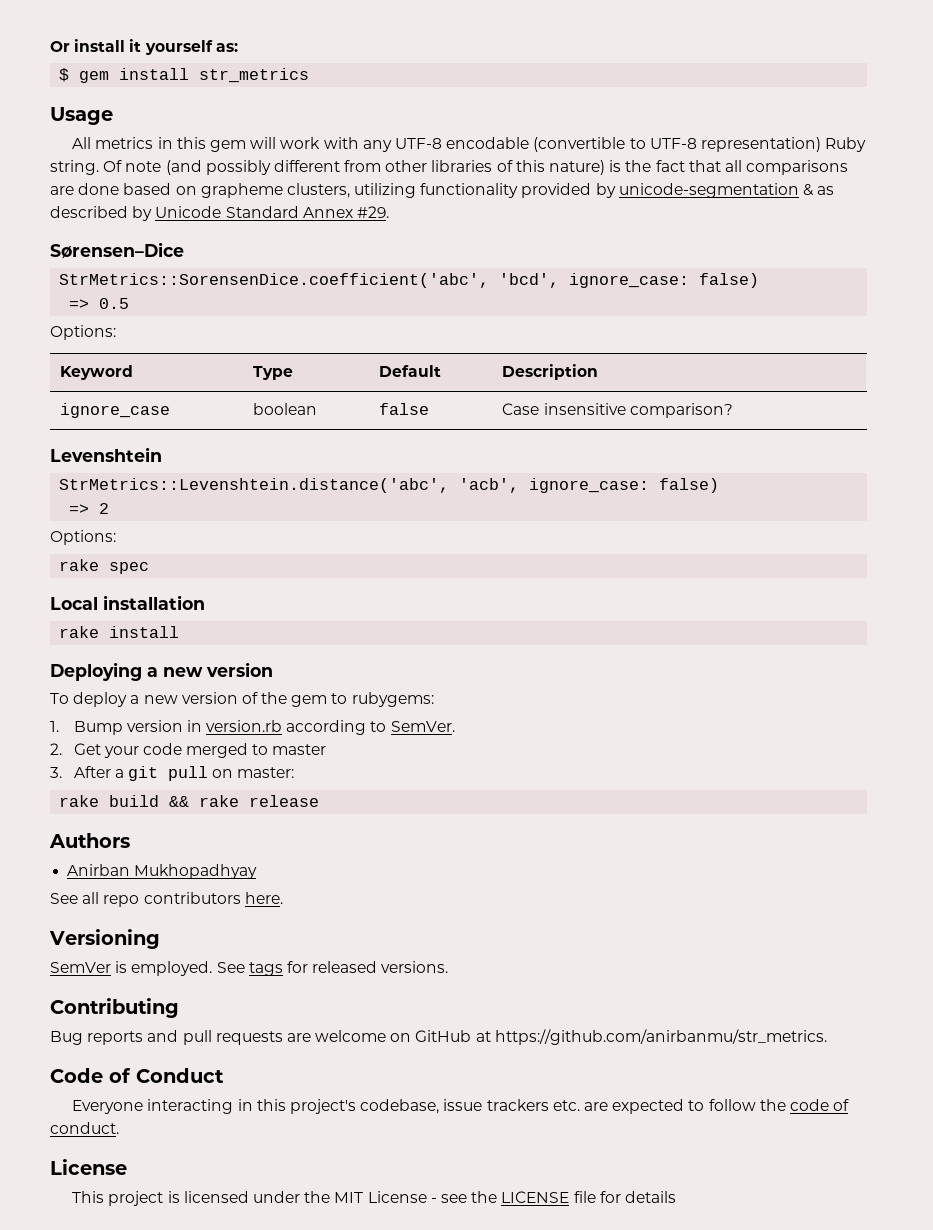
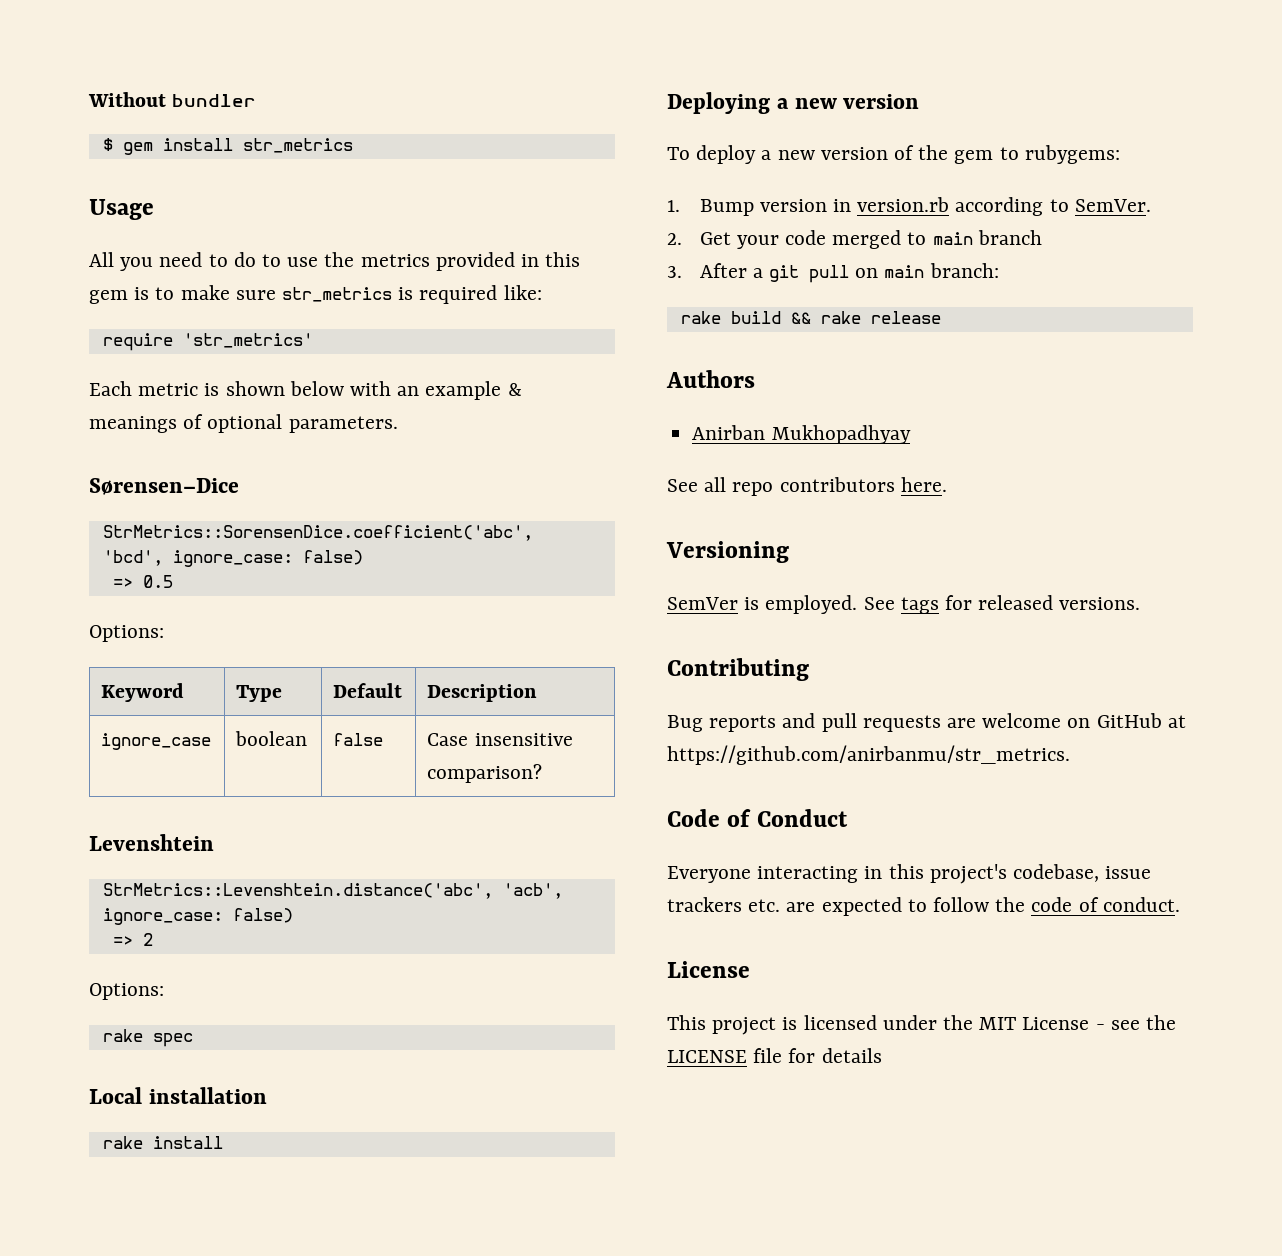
[50,39,238,55] Or install it yourself as: -> [88,92,257,107] Without bundler
[95,137,867,152] [50,160,849,175] [50,183,835,198] [50,206,389,221] metrics in this gem will work with any UTF-8 encodable (convertible to UTF-8 representation) Ruby string. Of note (and possibly different from other libraries of this nature) is the fact that all comparisons are done based on grapheme clusters, utilizing functionality provided by unicode-segmentation & as described by Unicode Standard Annex #29. -> [120,252,581,271] [89,285,542,304] [102,333,313,351] [89,381,522,400] [89,414,398,433] you need to do to use the metrics provided in this gem is to make sure str_metrics is required like: // require 'str_metrics' // Each metric is shown below with an example & meanings of optional parameters.
[272,744,327,755] master -> [932,230,1042,245] main branch
[237,767,295,778] master: -> [884,263,999,278] main branch:

